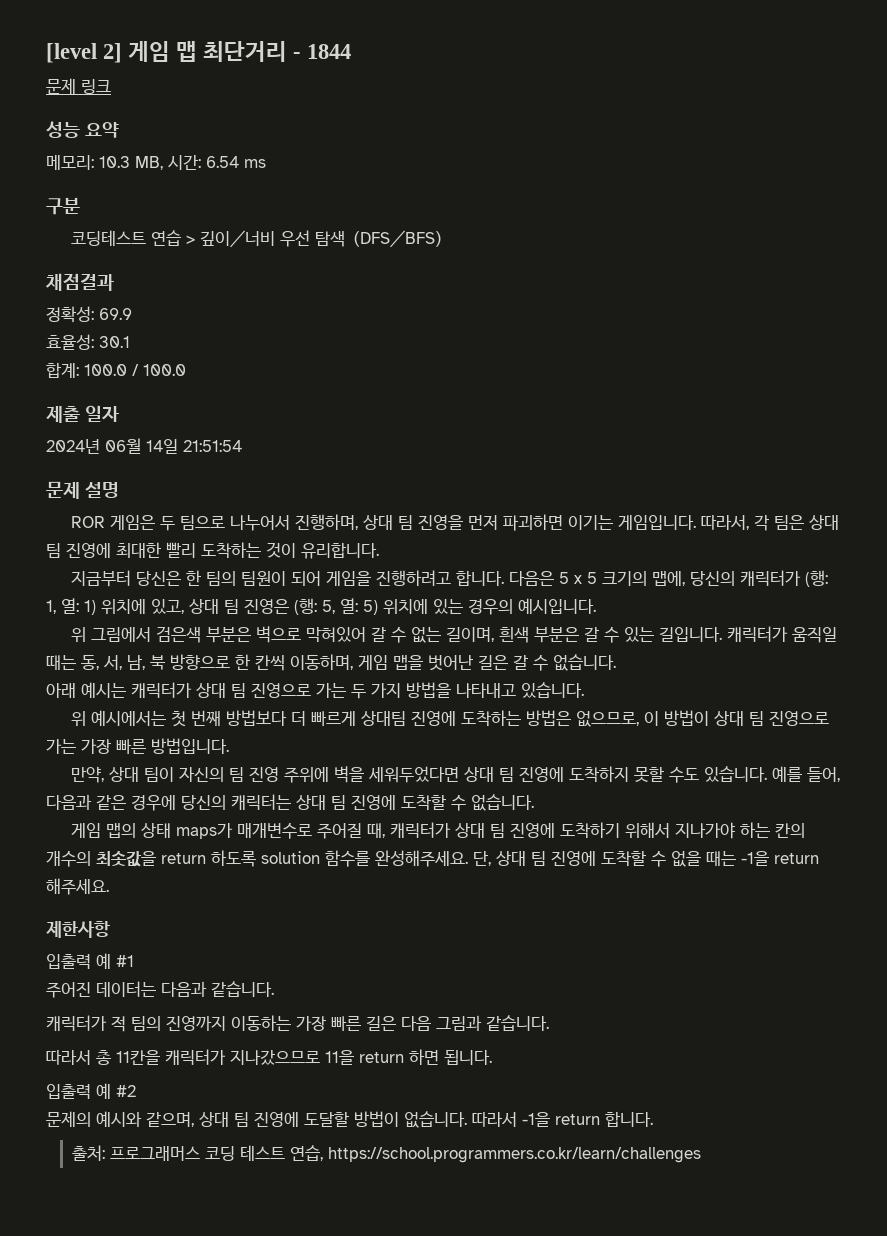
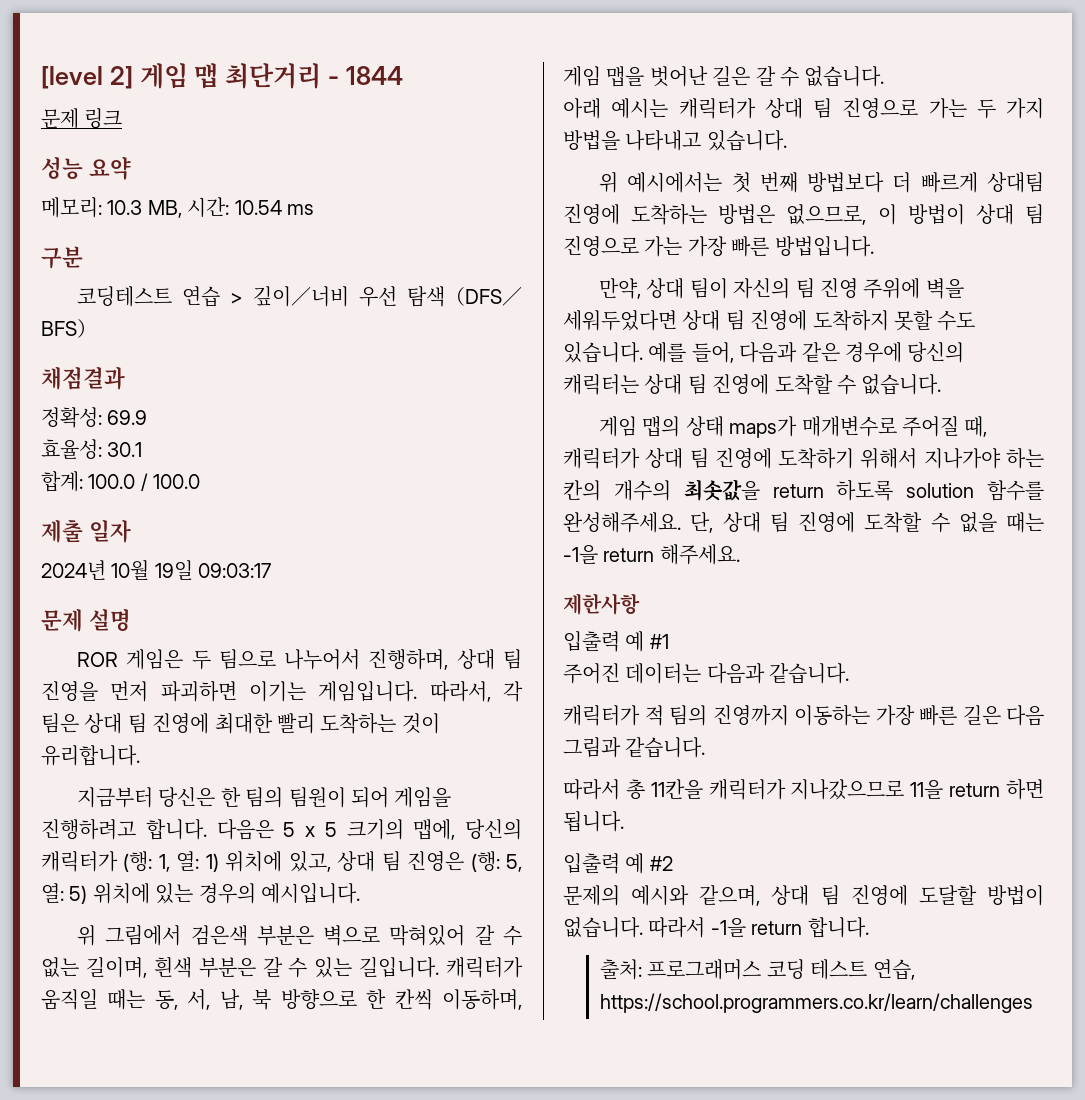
[206,156,239,168] 6.54 -> [234,200,282,215] 10.54
[105,438,242,454] 06월 14일 21:51:54 -> [111,559,272,580] 10월 19일 09:03:17

